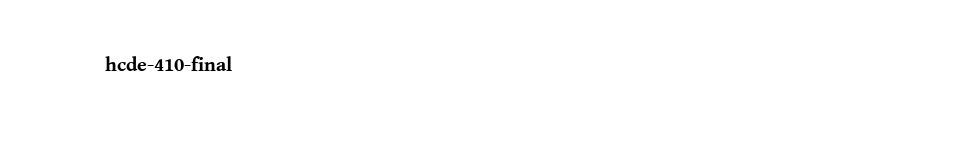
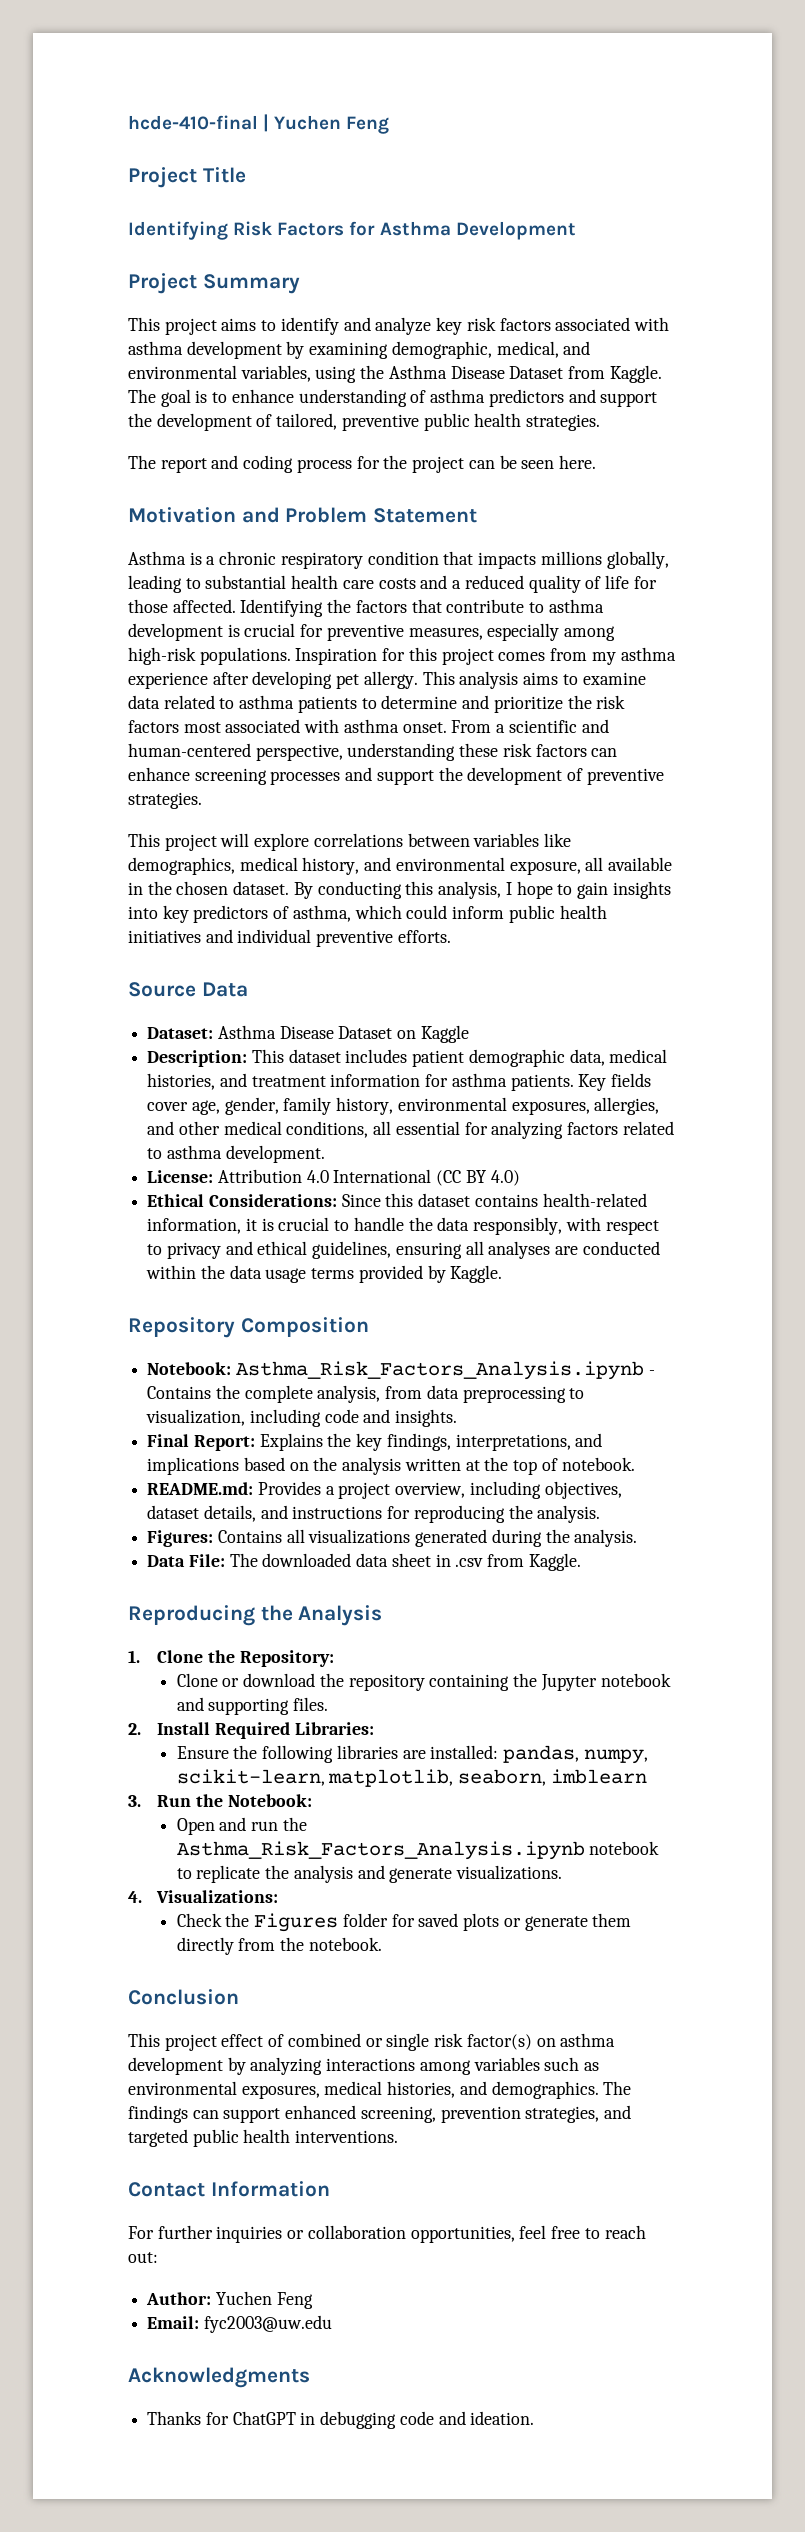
(232, 63) none -> [263,114,390,134] [128,167,246,188] [128,221,576,240] [128,273,300,294] [128,317,669,335] [128,341,591,359] [128,365,662,383] [128,389,658,407] [128,413,601,431] [128,455,596,473] [128,507,478,523] [128,551,669,569] [128,575,657,593] [128,599,604,617] [128,623,616,641] [128,647,676,665] [128,671,646,689] [128,695,626,713] [128,719,609,733] [128,743,618,761] [128,767,664,785] [128,792,202,809] [128,833,572,851] [128,857,673,875] [128,881,671,899] [128,905,607,923] [128,929,451,947] [128,982,248,997] [147,1025,469,1043] [147,1049,668,1067] [147,1073,652,1091] [147,1097,660,1115] [147,1121,674,1139] [147,1145,325,1163] [147,1169,520,1186] [147,1193,647,1207] [147,1217,659,1235] [147,1241,660,1259] [146,1265,503,1283] [128,1317,369,1338] [147,1361,655,1380] [147,1385,585,1403] [146,1409,458,1427] [147,1433,603,1451] [147,1457,635,1475] [147,1481,622,1499] [147,1505,601,1523] [147,1529,638,1547] [147,1553,581,1571] [128,1605,383,1626] [128,1650,334,1667] [176,1673,671,1691] [176,1697,329,1715] [128,1722,374,1739] [176,1745,648,1764] [176,1769,647,1787] [128,1794,312,1807] [176,1817,307,1835] [176,1841,660,1860] [176,1865,563,1883] [128,1890,279,1903] [176,1913,632,1932] [176,1937,382,1955] [128,1989,239,2005] [128,2033,616,2051] [128,2057,600,2075] [128,2081,632,2099] [128,2105,632,2123] [128,2129,399,2147] [128,2181,330,2197] [128,2225,646,2243] [128,2252,158,2263] [146,2291,313,2309] [147,2315,332,2333] [128,2367,310,2388] [147,2411,535,2429] | Yuchen Feng // Project Title // Identifying Risk Factors for Asthma Development // Project Summary // This project aims to identify and analyze key risk factors associated with asthma development by examining demographic, medical, and environmental variables, using the Asthma Disease Dataset from Kaggle. The goal is to enhance understanding of asthma predictors and support the development of tailored, preventive public health strategies. // The report and coding process for the project can be seen here. // Motivation and Problem Statement // Asthma is a chronic respiratory condition that impacts millions globally, leading to substantial health care costs and a reduced quality of life for those affected. Identifying the factors that contribute to asthma development is crucial for preventive measures, especially among high-risk populations. Inspiration for this project comes from my asthma experience after developing pet allergy. This analysis aims to examine data related to asthma patients to determine and prioritize the risk factors most associated with asthma onset. From a scientific and human-centered perspective, understanding these risk factors can enhance screening processes and support the development of preventive strategies. // This project will explore correlations between variables like demographics, medical history, and environmental exposure, all available in the chosen dataset. By conducting this analysis, I hope to gain insights into key predictors of asthma, which could inform public health initiatives and individual preventive efforts. // Source Data // Dataset: Asthma Disease Dataset on Kaggle // Description: This dataset includes patient demographic data, medical histories, and treatment information for asthma patients. Key fields cover age, gender, family history, environmental exposures, allergies, and other medical conditions, all essential for analyzing factors related to asthma development. // License: Attribution 4.0 International (CC BY 4.0) // Ethical Considerations: Since this dataset contains health-related information, it is crucial to handle the data responsibly, with respect to privacy and ethical guidelines, ensuring all analyses are conducted within the data usage terms provided by Kaggle. // Repository Composition // Notebook: Asthma_Risk_Factors_Analysis.ipynb - Contains the complete analysis, from data preprocessing to visualization, including code and insights. // Final Report: Explains the key findings, interpretations, and implications based on the analysis written at the top of notebook. // README.md: Provides a project overview, including objectives, dataset details, and instructions for reproducing the analysis. // Figures: Contains all visualizations generated during the analysis. // Data File: The downloaded data sheet in .csv from Kaggle. // Reproducing the Analysis // 1. Clone the Repository: // Clone or download the repository containing the Jupyter notebook and supporting files. // 2. Install Required Libraries: // Ensure the following libraries are installed: pandas, numpy, scikit-learn, matplotlib, seaborn, imblearn // 3. Run the Notebook: // Open and run the Asthma_Risk_Factors_Analysis.ipynb notebook to replicate the analysis and generate visualizations. // 4. Visualizations: // Check the Figures folder for saved plots or generate them directly from the notebook. // Conclusion // This project effect of combined or single risk factor(s) on asthma development by analyzing interactions among variables such as environmental exposures, medical histories, and demographics. The findings can support enhanced screening, prevention strategies, and targeted public health interventions. // Contact Information // For further inquiries or collaboration opportunities, feel free to reach out: // Author: Yuchen Feng // Email: fyc2003@uw.edu // Acknowledgments // Thanks for ChatGPT in debugging code and ideation.

